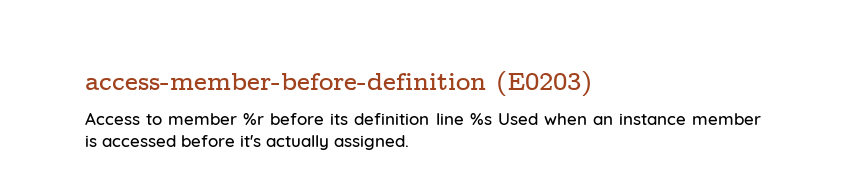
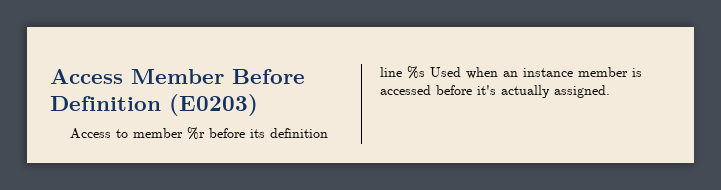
[85,73,486,90] access-member-before-definition -> [50,69,305,84] [50,96,161,111] Access Member Before Definition

